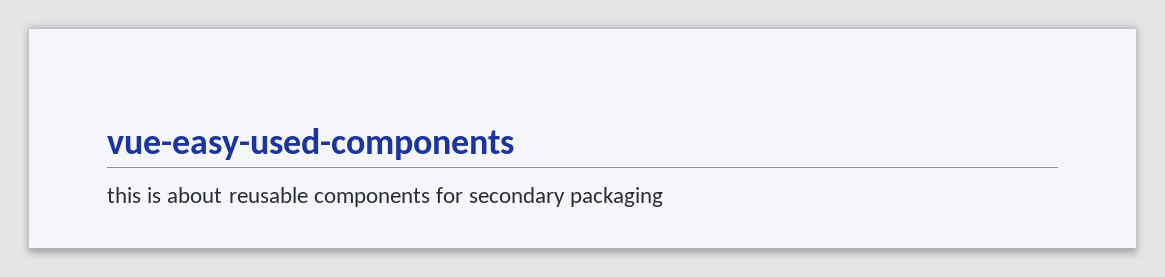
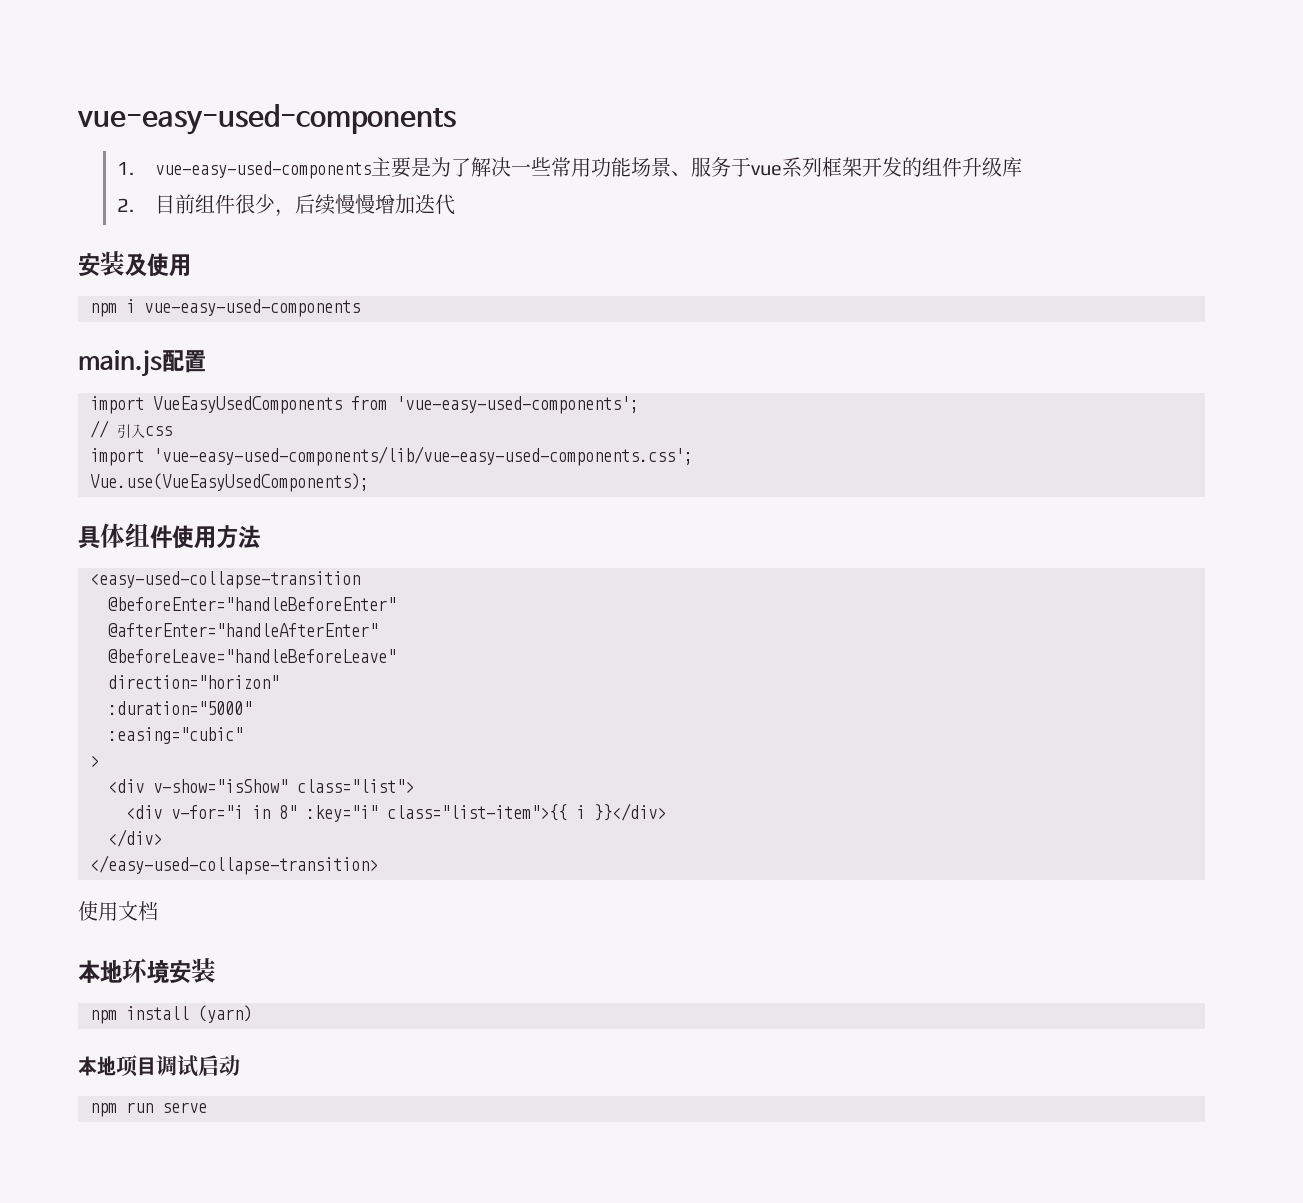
[107,128,514,160] [107,187,664,207] vue-easy-used-components // this is about reusable components for secondary packaging -> [77,104,456,135] [116,157,1023,179] [116,194,456,217] [78,251,191,277] [90,299,360,317] [78,350,206,377] [90,396,639,414] [90,420,172,439] [90,446,693,466] [90,473,369,492] [78,523,260,549] [90,571,360,589] [108,597,396,611] [108,623,378,637] [108,649,396,663] [108,675,279,689] [108,701,252,715] [108,727,243,744] [90,755,99,767] [108,779,414,793] [126,803,666,822] [108,829,162,847] [90,855,378,875] [78,901,158,921] [78,958,216,984] [90,1005,252,1024] [78,1055,240,1077] [90,1102,207,1117] vue-easy-used-components // 1. vue-easy-used-components主要是为了解决一些常用功能场景、服务于vue系列框架开发的组件升级库 // 2.目前组件很少，后续慢慢增加迭代 // 安装及使用 // npm i vue-easy-used-components // main.js配置 // import VueEasyUsedComponents from 'vue-easy-used-components'; // // 引入css // import 'vue-easy-used-components/lib/vue-easy-used-components.css'; // Vue.use(VueEasyUsedComponents); // 具体组件使用方法 // <easy-used-collapse-transition // @beforeEnter="handleBeforeEnter" // @afterEnter="handleAfterEnter" // @beforeLeave="handleBeforeLeave" // direction="horizon" // :duration="5000" // :easing="cubic" // > // <div v-show="isShow" class="list"> // <div v-for="i in 8" :key="i" class="list-item">{{ i }}</div> // </div> // </easy-used-collapse-transition> // 使用文档 // 本地环境安装 // npm install (yarn) // 本地项目调试启动 // npm run serve

